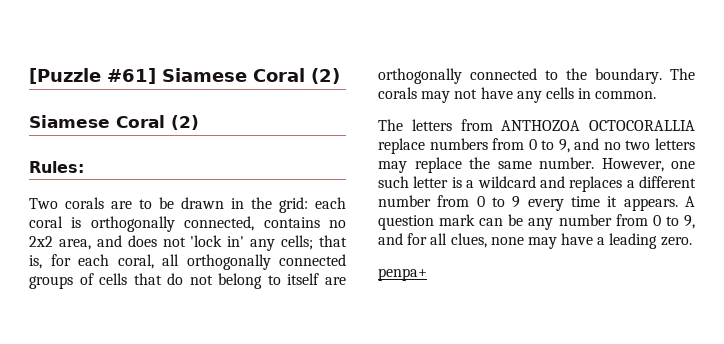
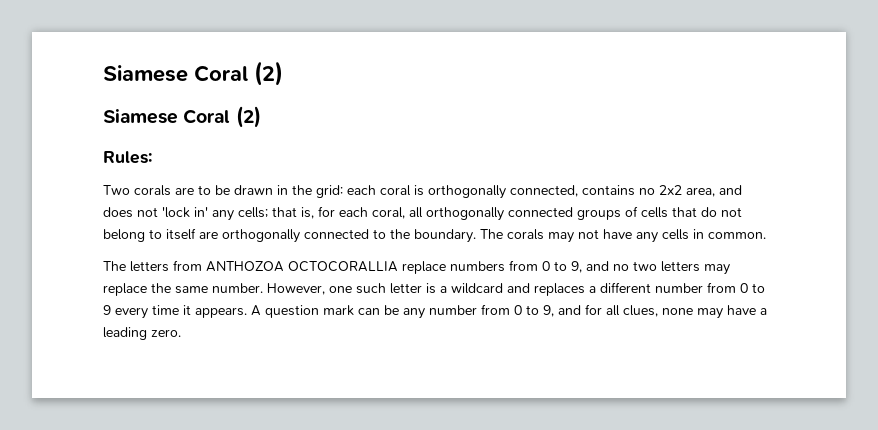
[29,68,156,84] [Puzzle #61] -> (103, 73) none
[378,268,427,281] // penpa+ -> (181, 333) none

